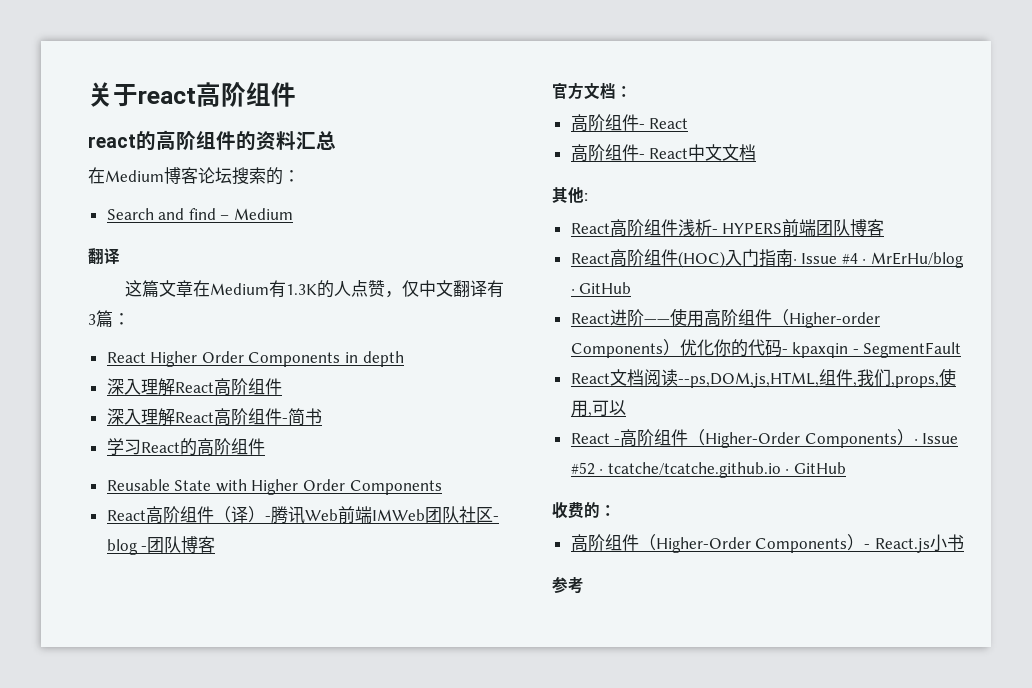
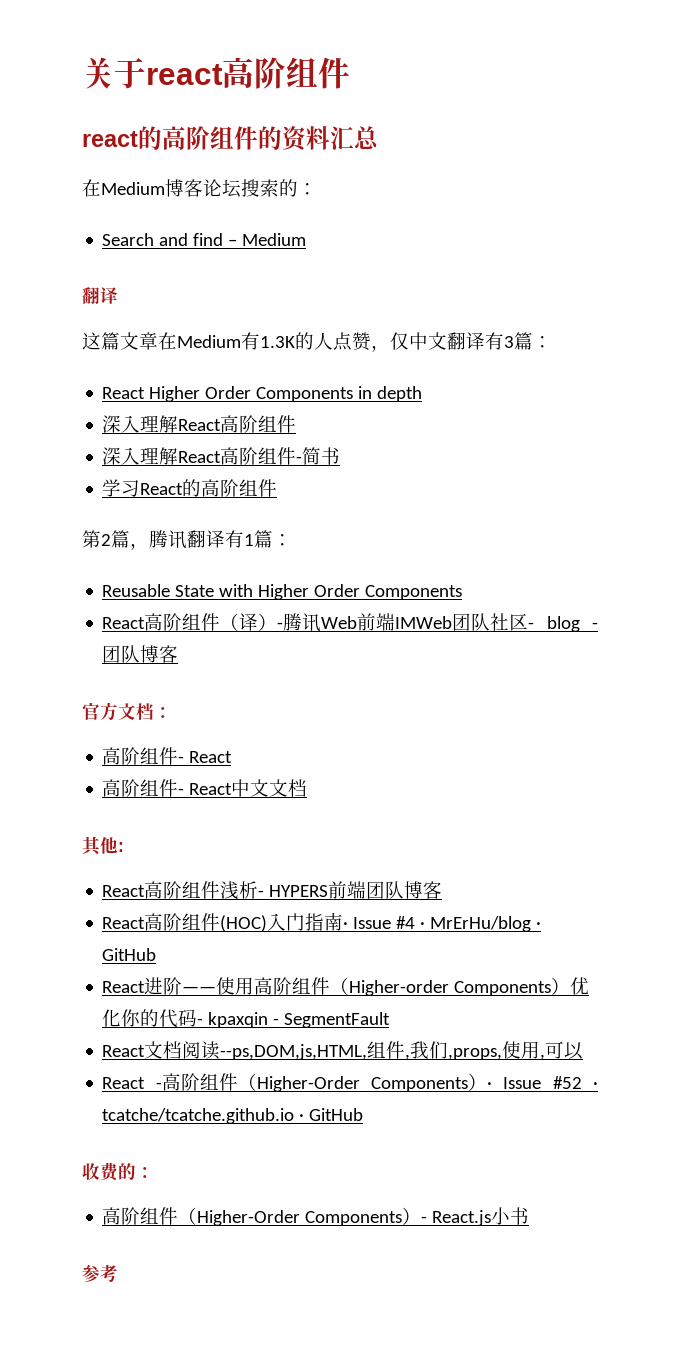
(265, 446) none -> [82,530,292,550] // 第2篇，腾讯翻译有1篇：

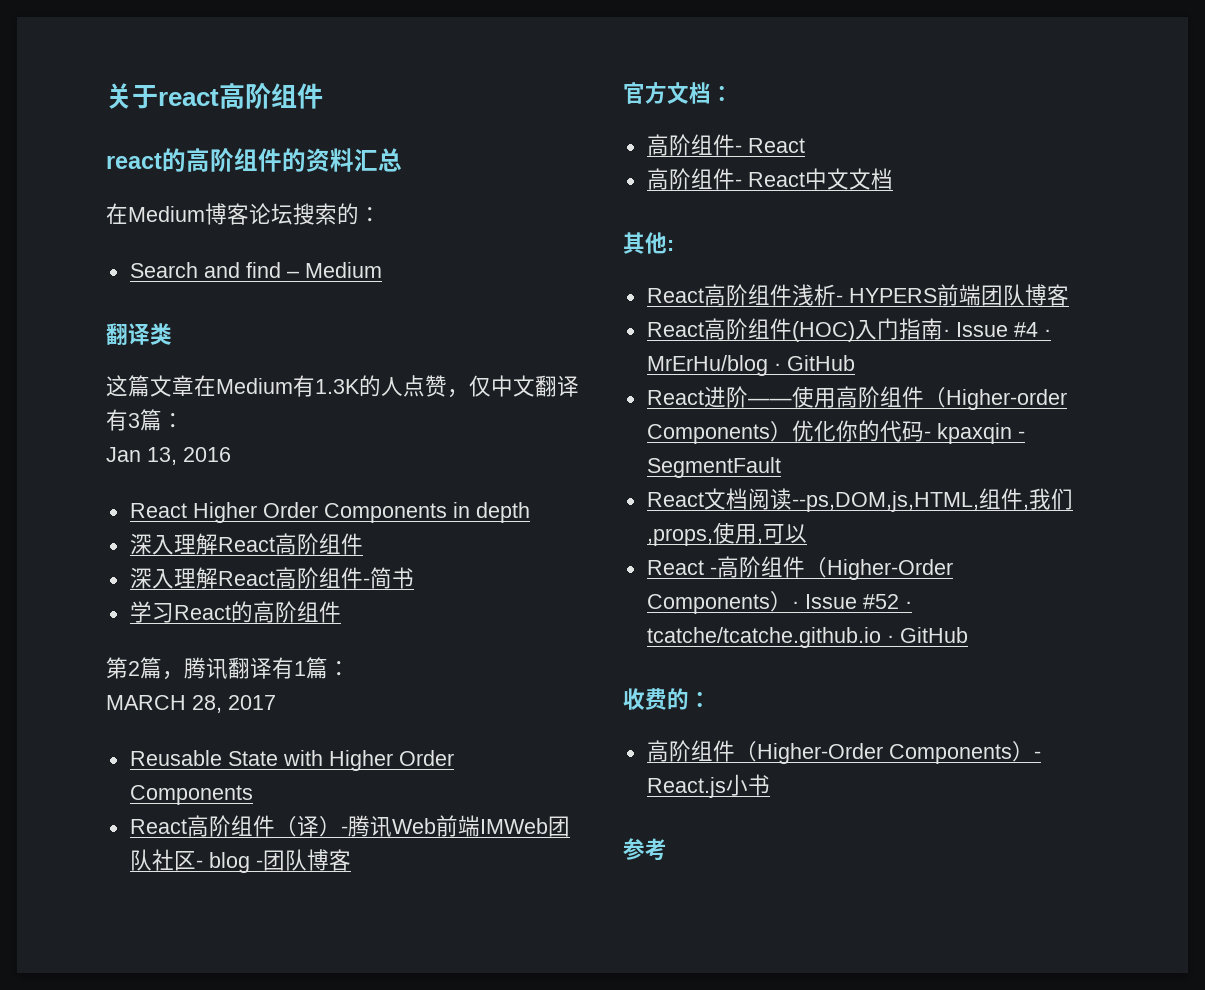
(118, 295) none -> [150,323,172,345] 类
(552, 342) none -> [106,447,231,465] // Jan 13, 2016
(292, 540) none -> [106,695,276,713] // MARCH 28, 2017

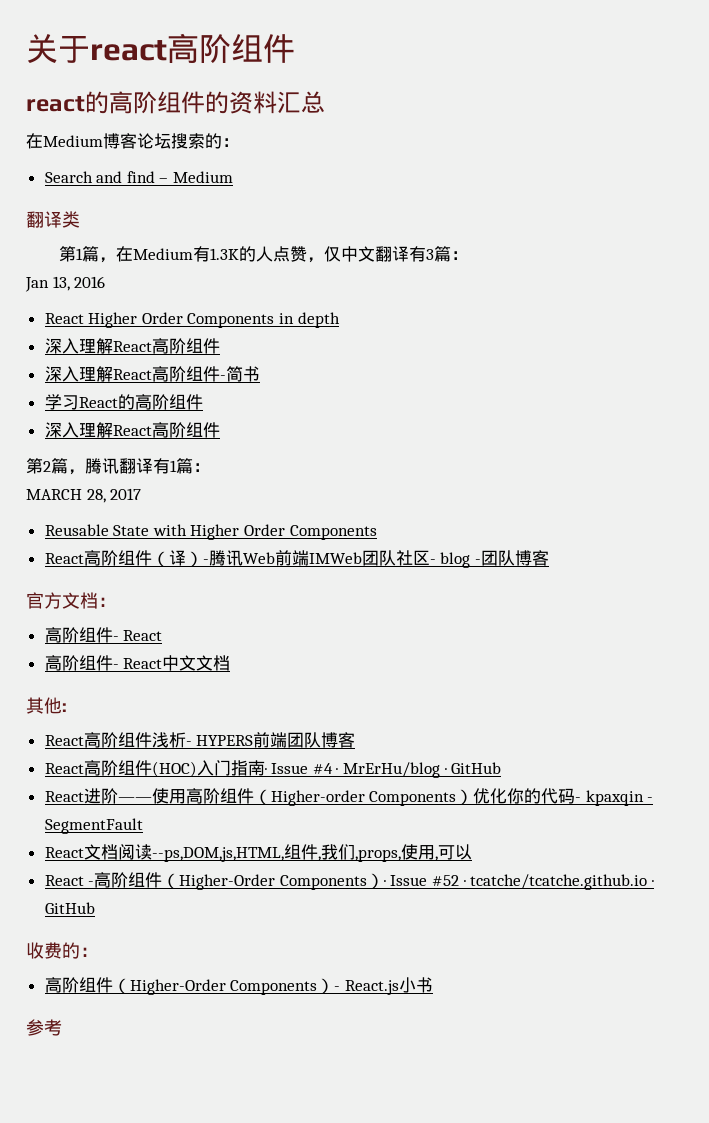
[106,375,194,397] 这篇文章 -> [59,246,117,263] 第1篇，
(341, 612) none -> [44,422,220,438] // 深入理解React高阶组件

